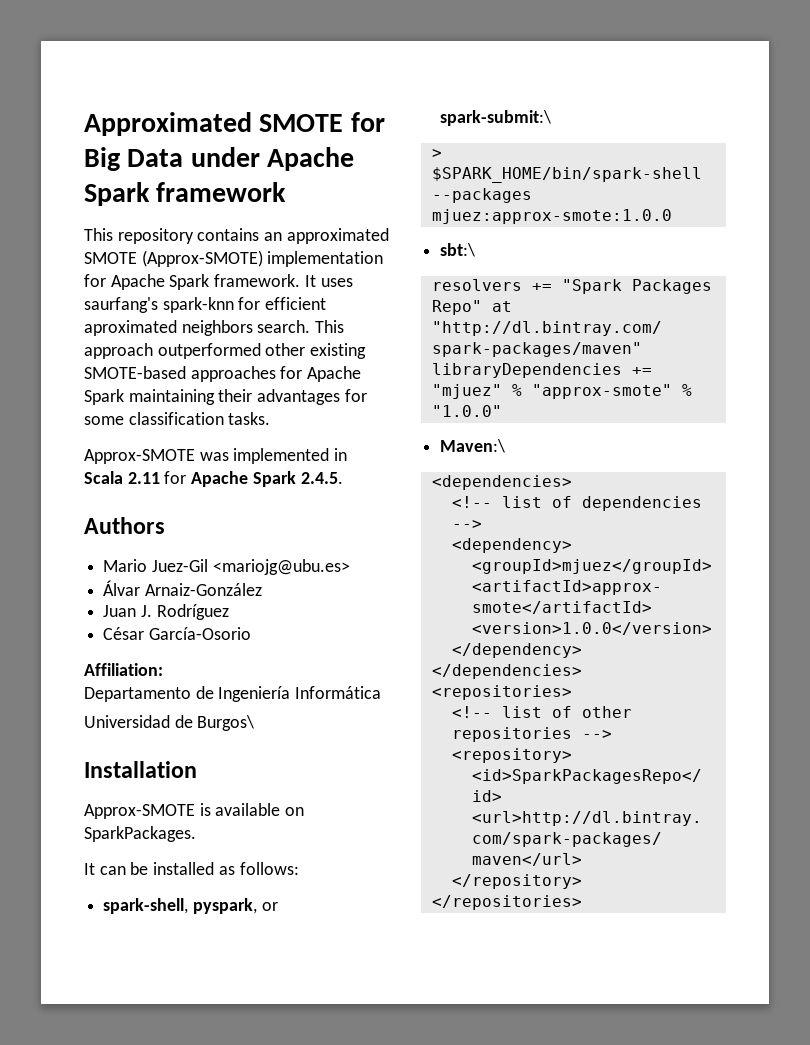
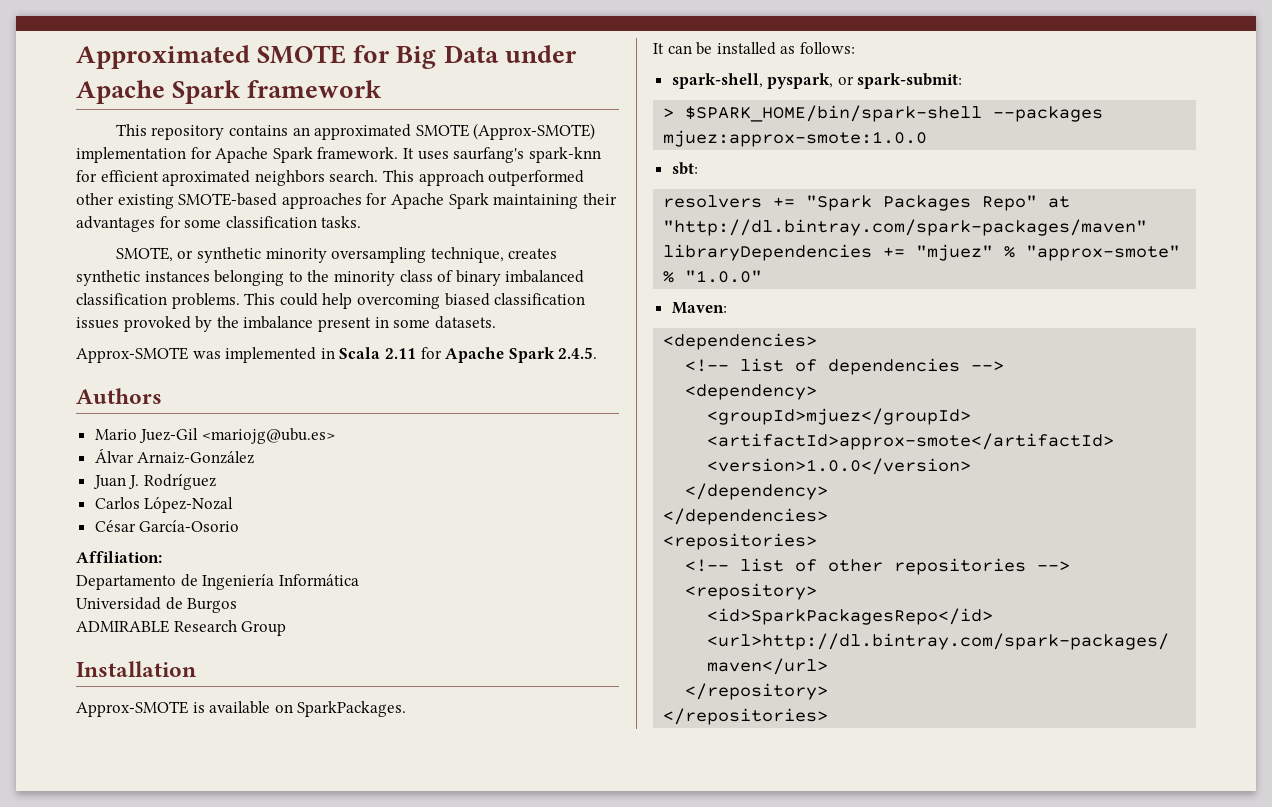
(271, 418) none -> [115,247,558,263] [76,270,585,286] [76,293,586,309] [76,316,496,332] // SMOTE, or synthetic minority oversampling technique, creates synthetic instances belonging to the minority class of binary imbalanced classification problems. This could help overcoming biased classification issues provoked by the imbalance present in some datasets.
(229, 612) none -> [94,497,234,513] // Carlos López-Nozal
[197,715,255,731] Burgos\ -> [187,598,238,613] [76,620,287,636] Burgos // ADMIRABLE Research Group
[440,110,552,126] spark-submit:\ -> [857,73,963,89] spark-submit:
[440,243,476,257] sbt:\ -> [671,162,698,175] sbt:
[440,439,506,453] Maven:\ -> [671,302,727,314] Maven:

